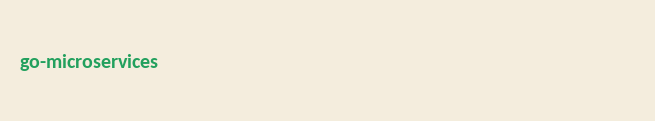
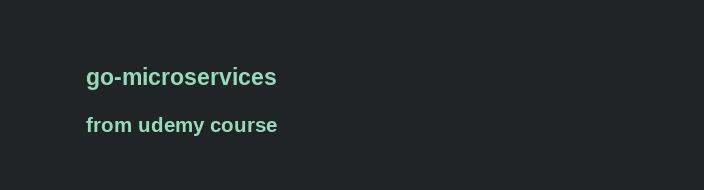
(158, 62) none -> [86,117,277,136] // from udemy course

